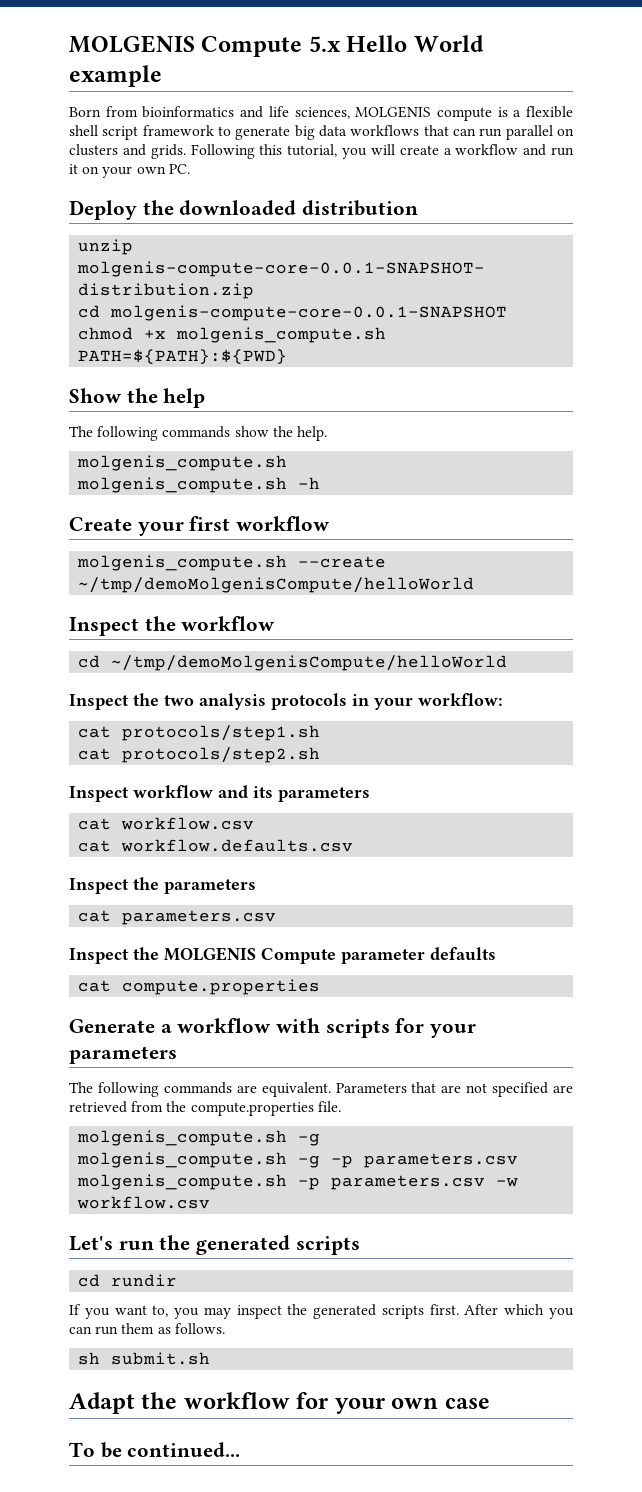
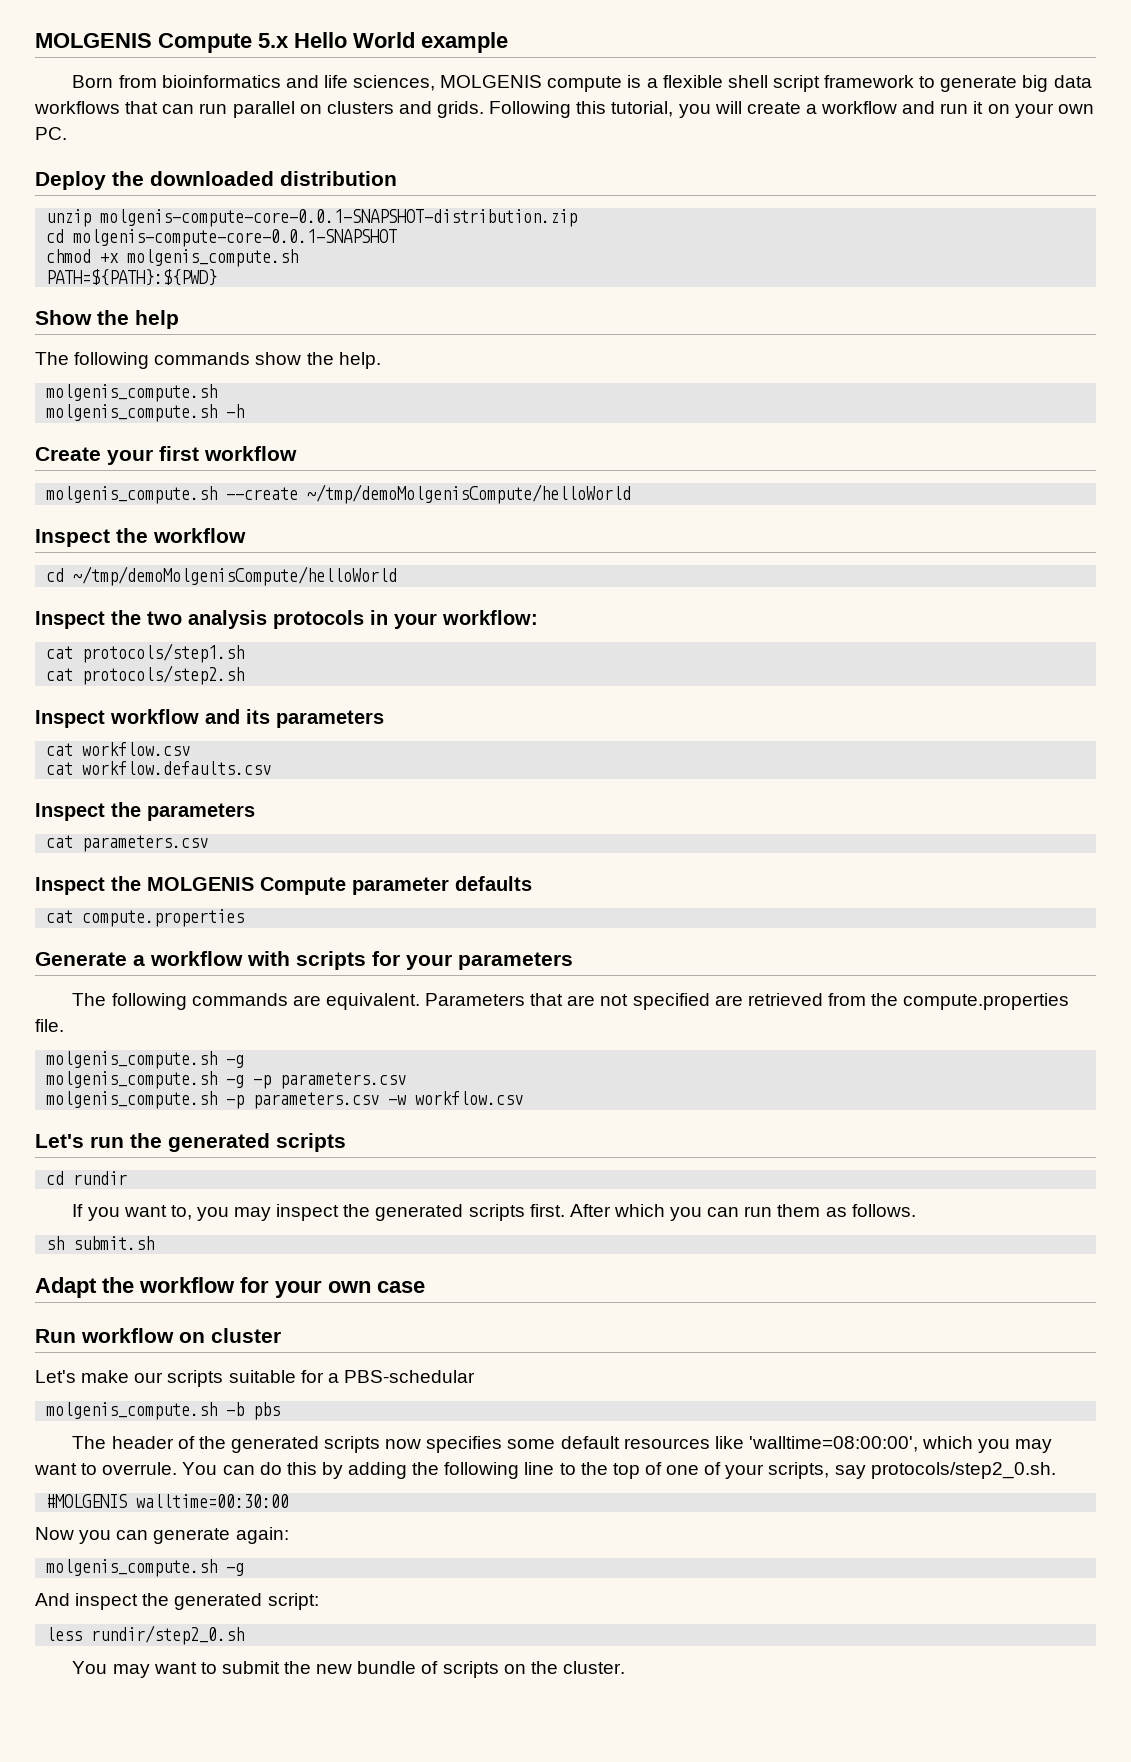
[69,1442,241,1458] To be continued... -> [35,1328,281,1343] [35,1370,475,1387] [46,1402,281,1420] [72,1436,1053,1453] [34,1462,1056,1479] [46,1494,290,1508] [35,1527,289,1544] [46,1559,245,1577] [35,1593,319,1610] [46,1625,245,1645] [72,1661,625,1678] Run workflow on cluster // Let's make our scripts suitable for a PBS-schedular // molgenis_compute.sh -b pbs // The header of the generated scripts now specifies some default resources like 'walltime=08:00:00', which you may want to overrule. You can do this by adding the following line to the top of one of your scripts, say protocols/step2_0.sh. // #MOLGENIS walltime=00:30:00 // Now you can generate again: // molgenis_compute.sh -g // And inspect the generated script: // less rundir/step2_0.sh // You may want to submit the new bundle of scripts on the cluster.

